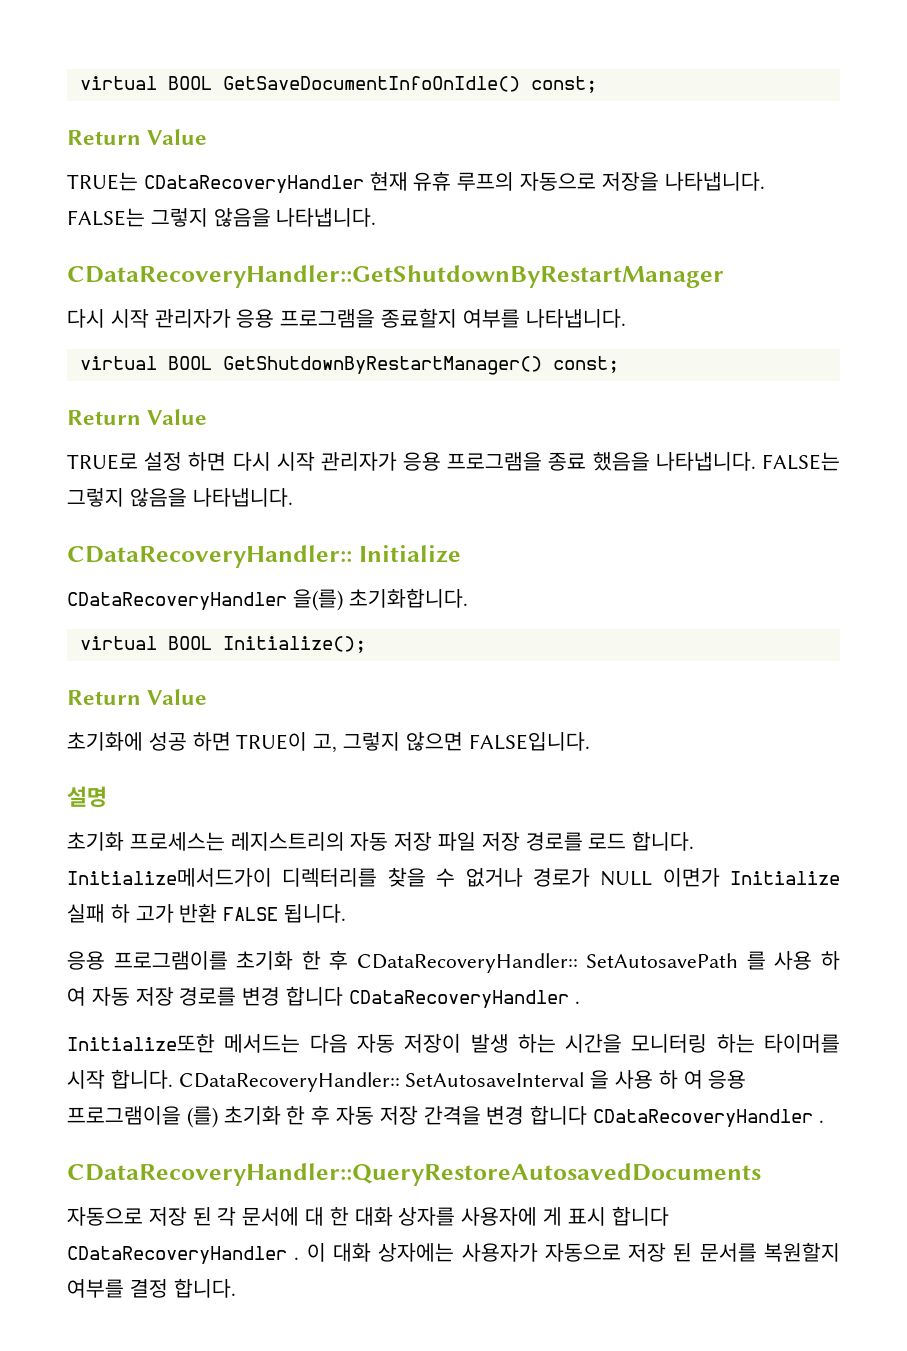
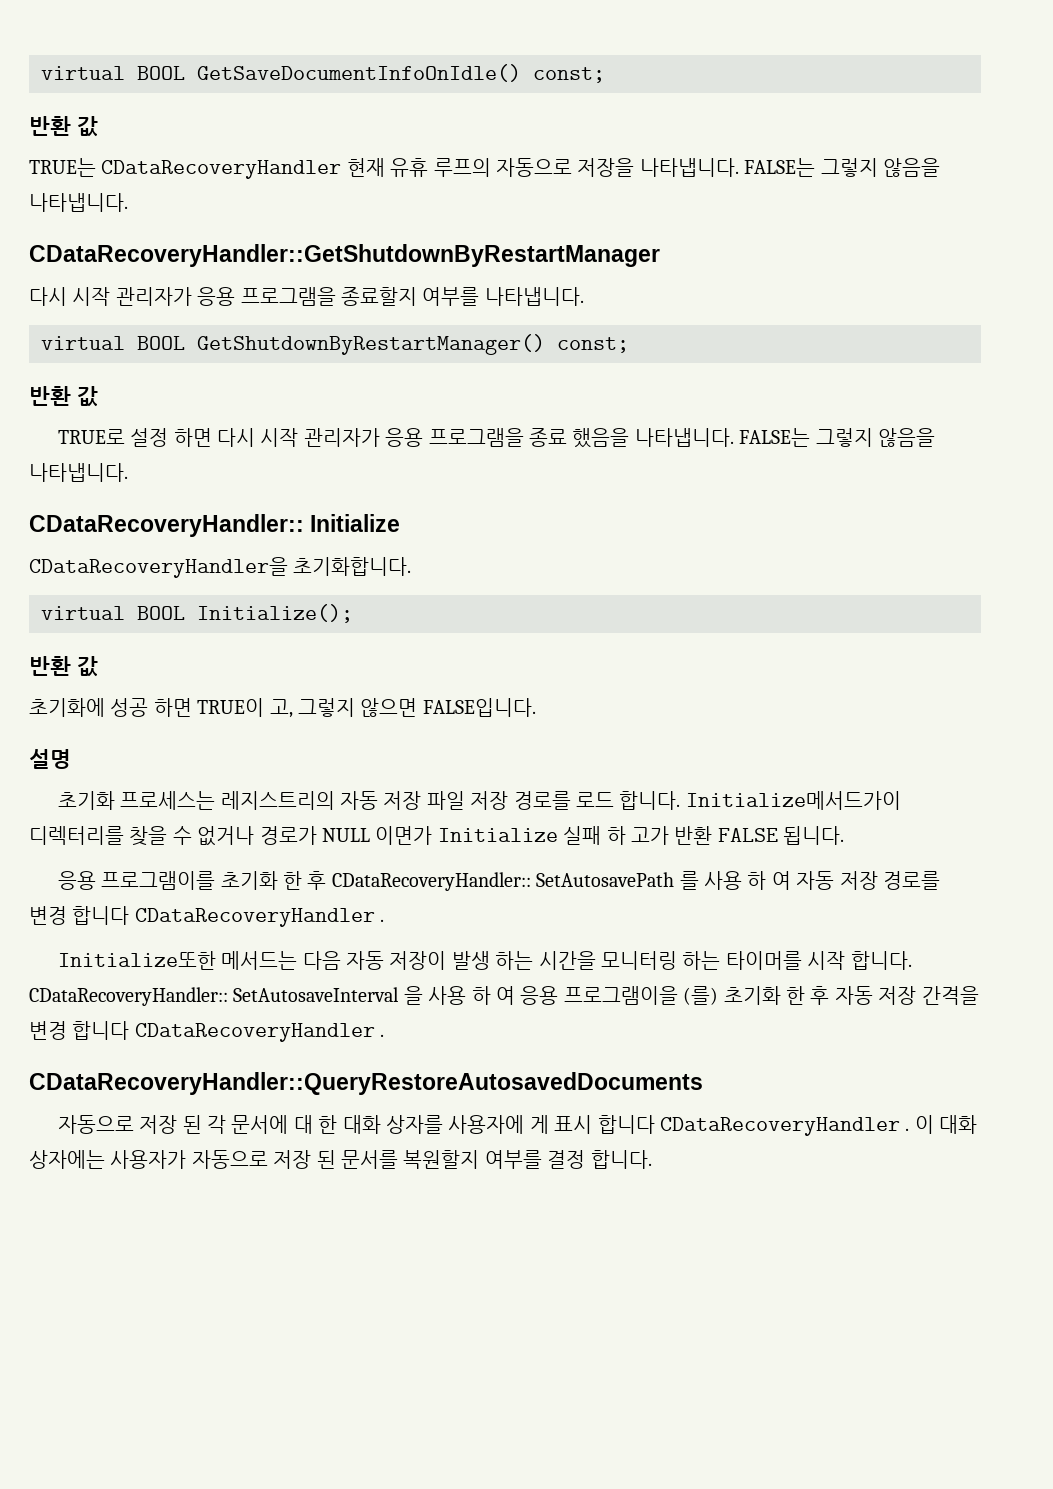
[67,129,208,145] Return Value -> [29,116,98,137] 반환 값
[67,409,208,425] Return Value -> [29,386,98,407] 반환 값
[67,589,343,611] CDataRecoveryHandler 을(를) -> [29,557,288,578] CDataRecoveryHandler을
[67,689,208,705] Return Value -> [29,656,98,677] 반환 값

